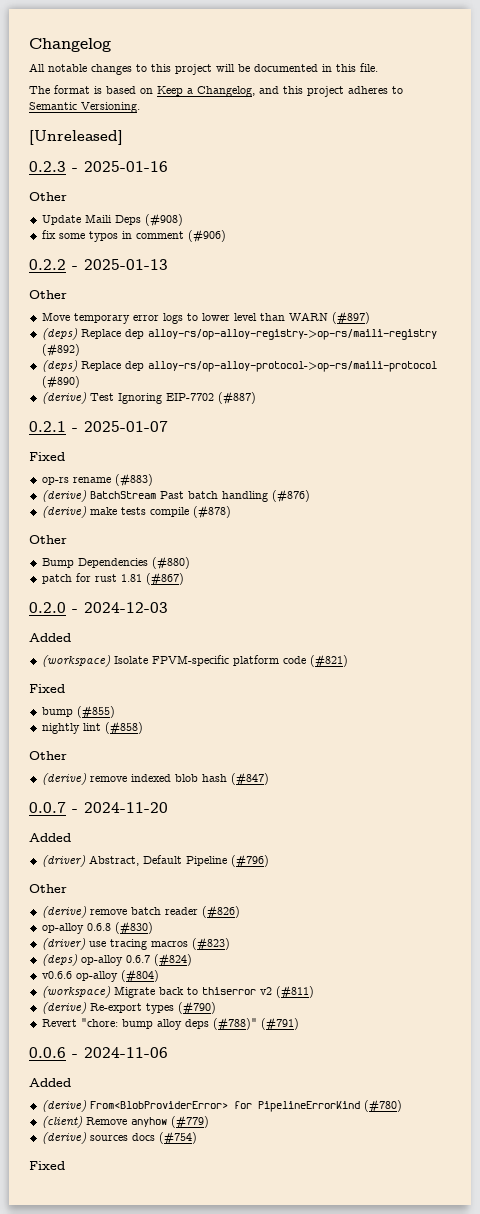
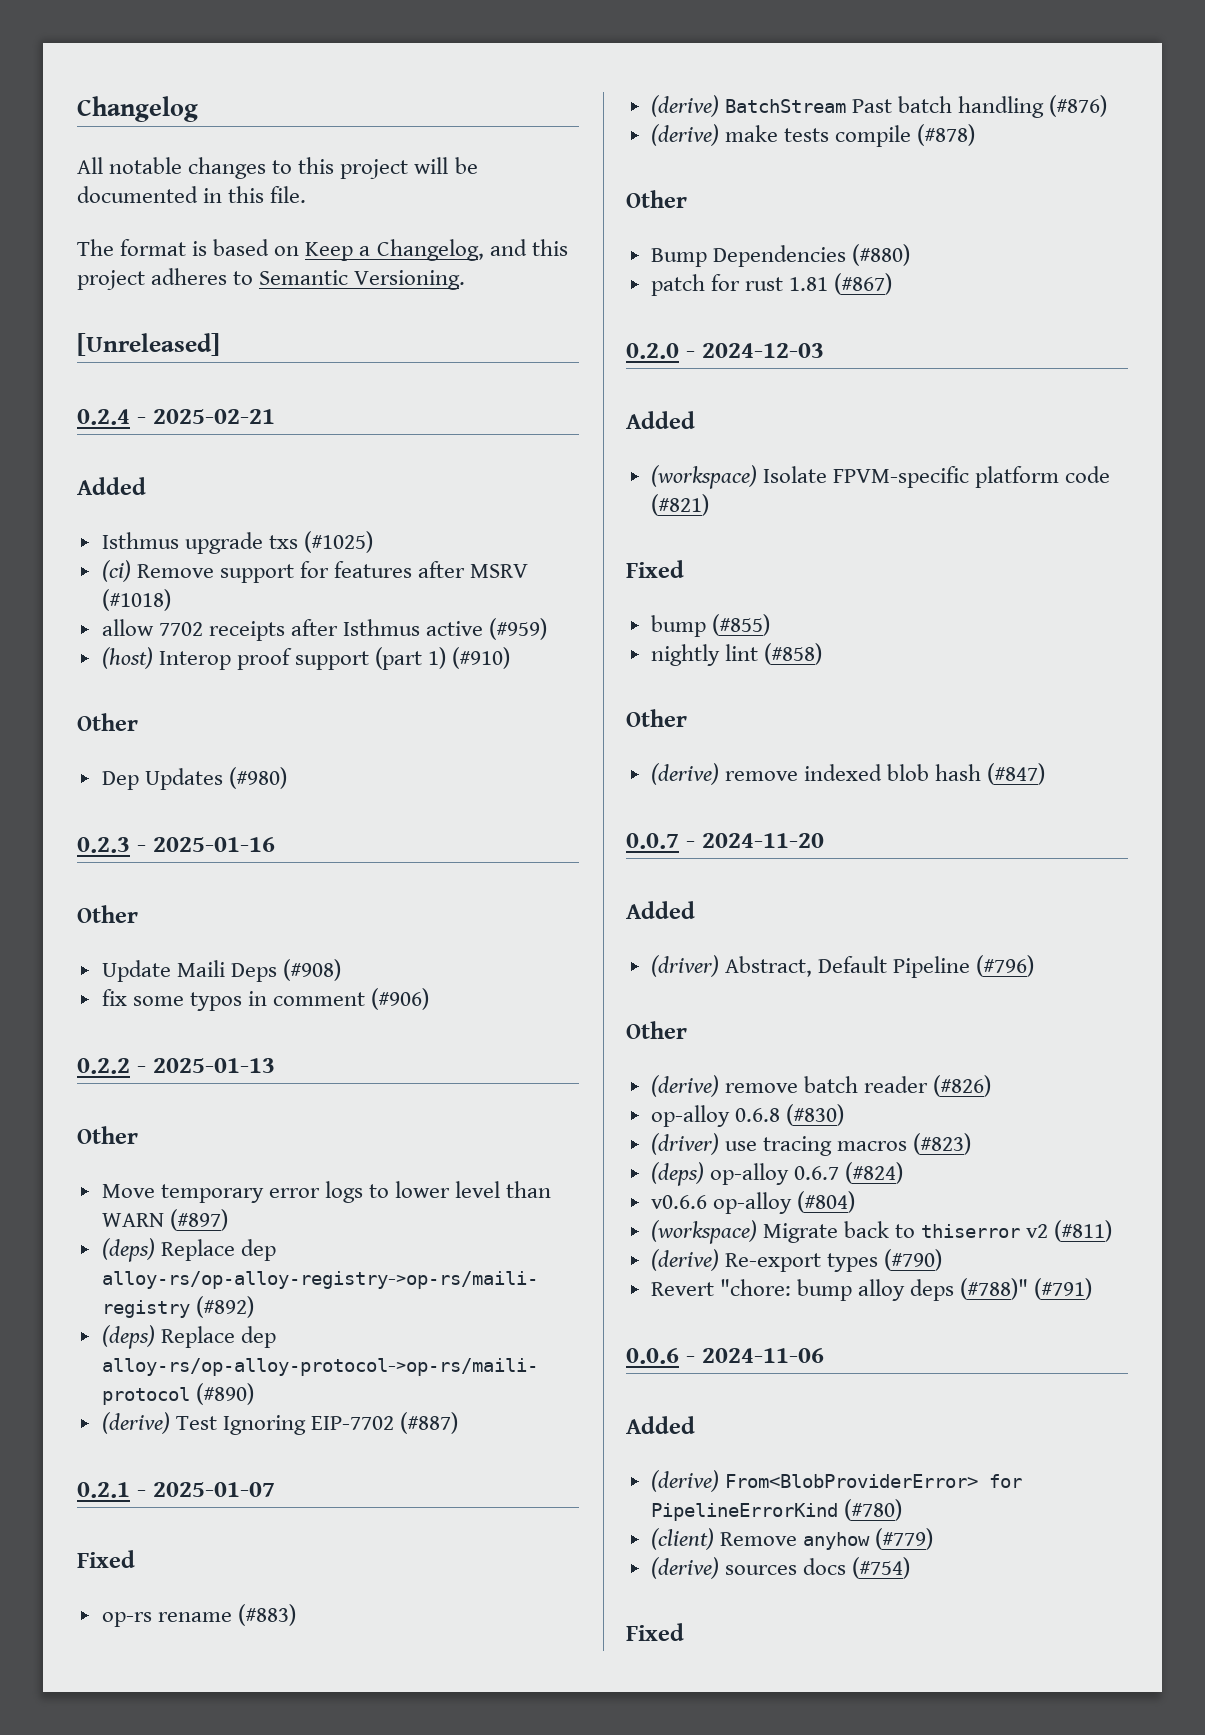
(123, 137) none -> [77,409,275,425] [77,477,146,495] [101,531,373,554] [101,560,529,583] [101,589,171,611] [101,618,548,641] [101,647,511,670] [77,713,138,731] [101,767,287,790] // 0.2.4 - 2025-02-21 // Added // Isthmus upgrade txs (#1025) // (ci) Remove support for features after MSRV (#1018) // allow 7702 receipts after Isthmus active (#959) // (host) Interop proof support (part 1) (#910) // Other // Dep Updates (#980)

